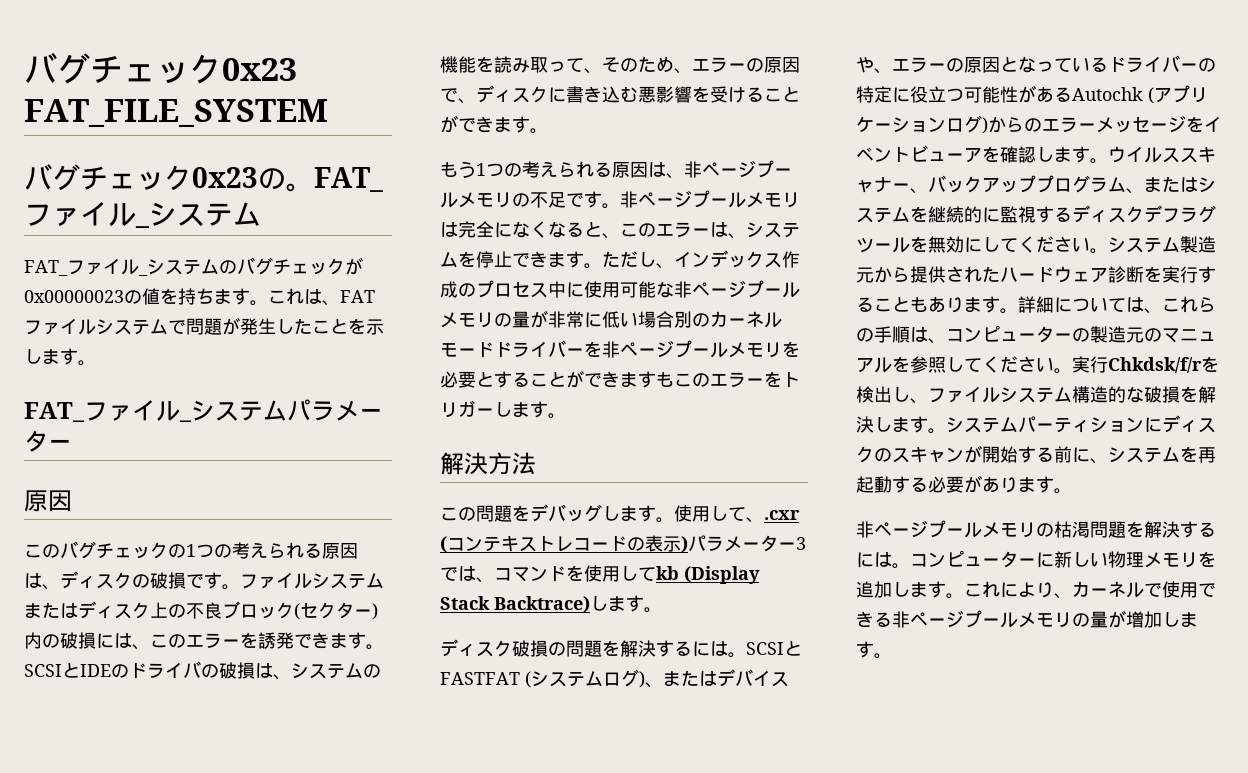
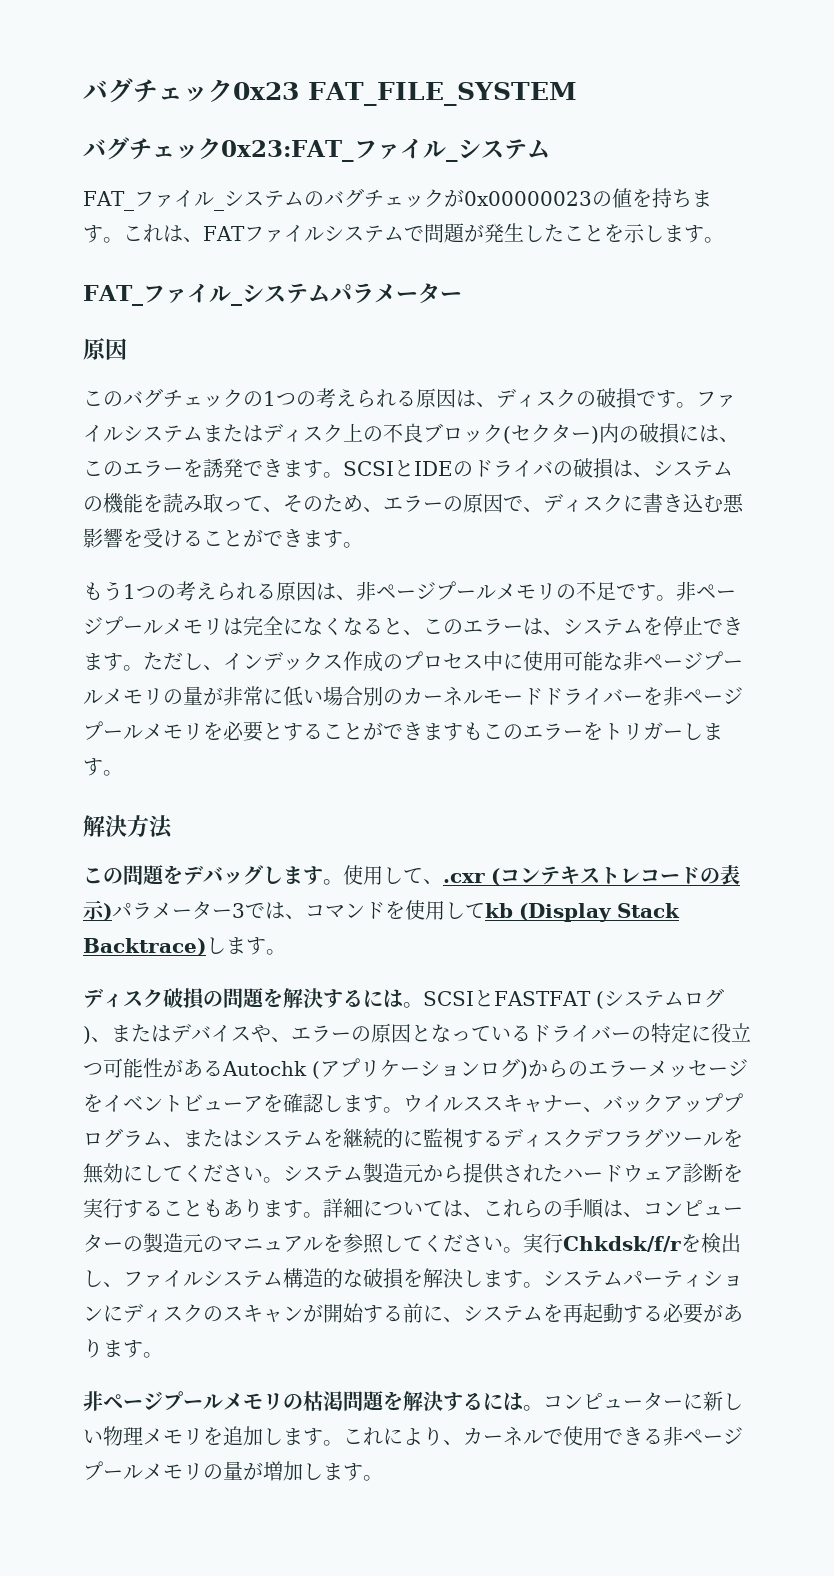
[192,167,383,192] 0x23の。FAT_ -> [221,140,354,162] 0x23:FAT_

